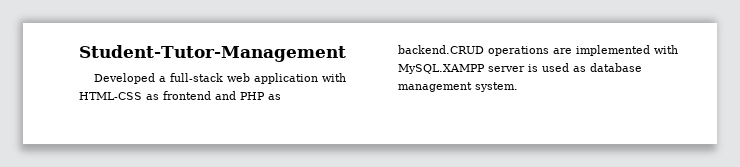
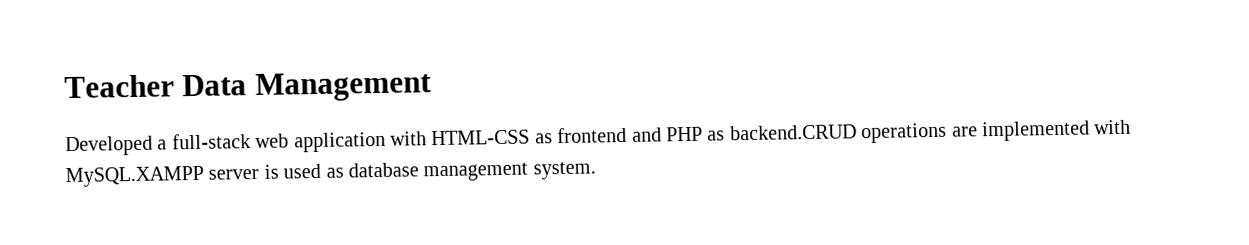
[79,45,346,62] Student-Tutor-Management -> [64,71,432,103] Teacher Data Management

